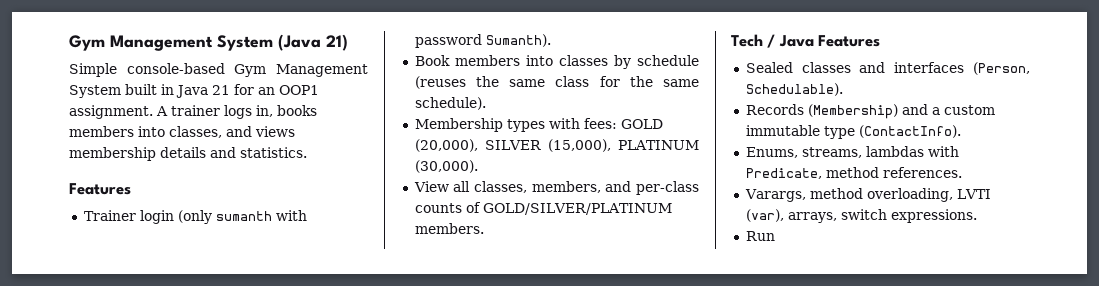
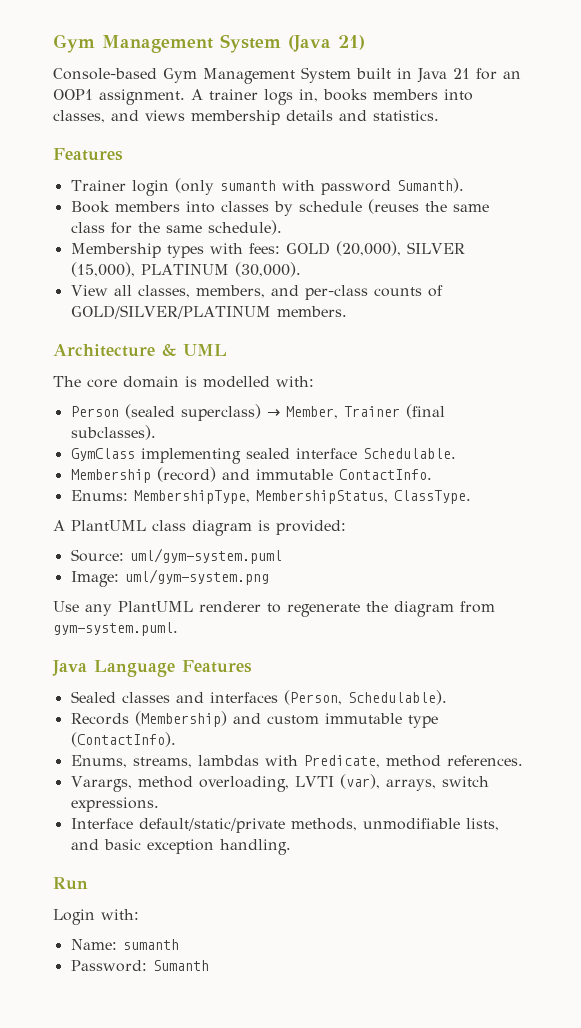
[69,63,225,77] Simple console-based -> [53,68,157,80] Console-based
[731,34,814,48] Tech / Java -> [53,343,227,357] [53,376,314,388] [70,404,445,421] [70,425,156,440] [70,448,456,464] [70,467,432,483] [70,490,471,504] [53,520,346,536] [70,548,282,564] [70,569,269,587] [53,601,495,617] [53,622,178,636] [52,660,175,677] Architecture & UML // The core domain is modelled with: // Person (sealed superclass) → Member, Trainer (final subclasses). // GymClass implementing sealed interface Schedulable. // Membership (record) and immutable ContactInfo. // Enums: MembershipType, MembershipStatus, ClassType. // A PlantUML class diagram is provided: // Source: uml/gym-system.puml // Image: uml/gym-system.png // Use any PlantUML renderer to regenerate the diagram from gym-system.puml. // Java Language
[931,107,940,115] a -> (261, 718) none
[745,231,775,241] Run -> [70,818,499,833] [70,839,291,855] [53,877,88,890] [53,909,139,925] [70,939,179,950] [70,960,209,972] Interface default/static/private methods, unmodifiable lists, and basic exception handling. // Run // Login with: // Name: sumanth // Password: Sumanth

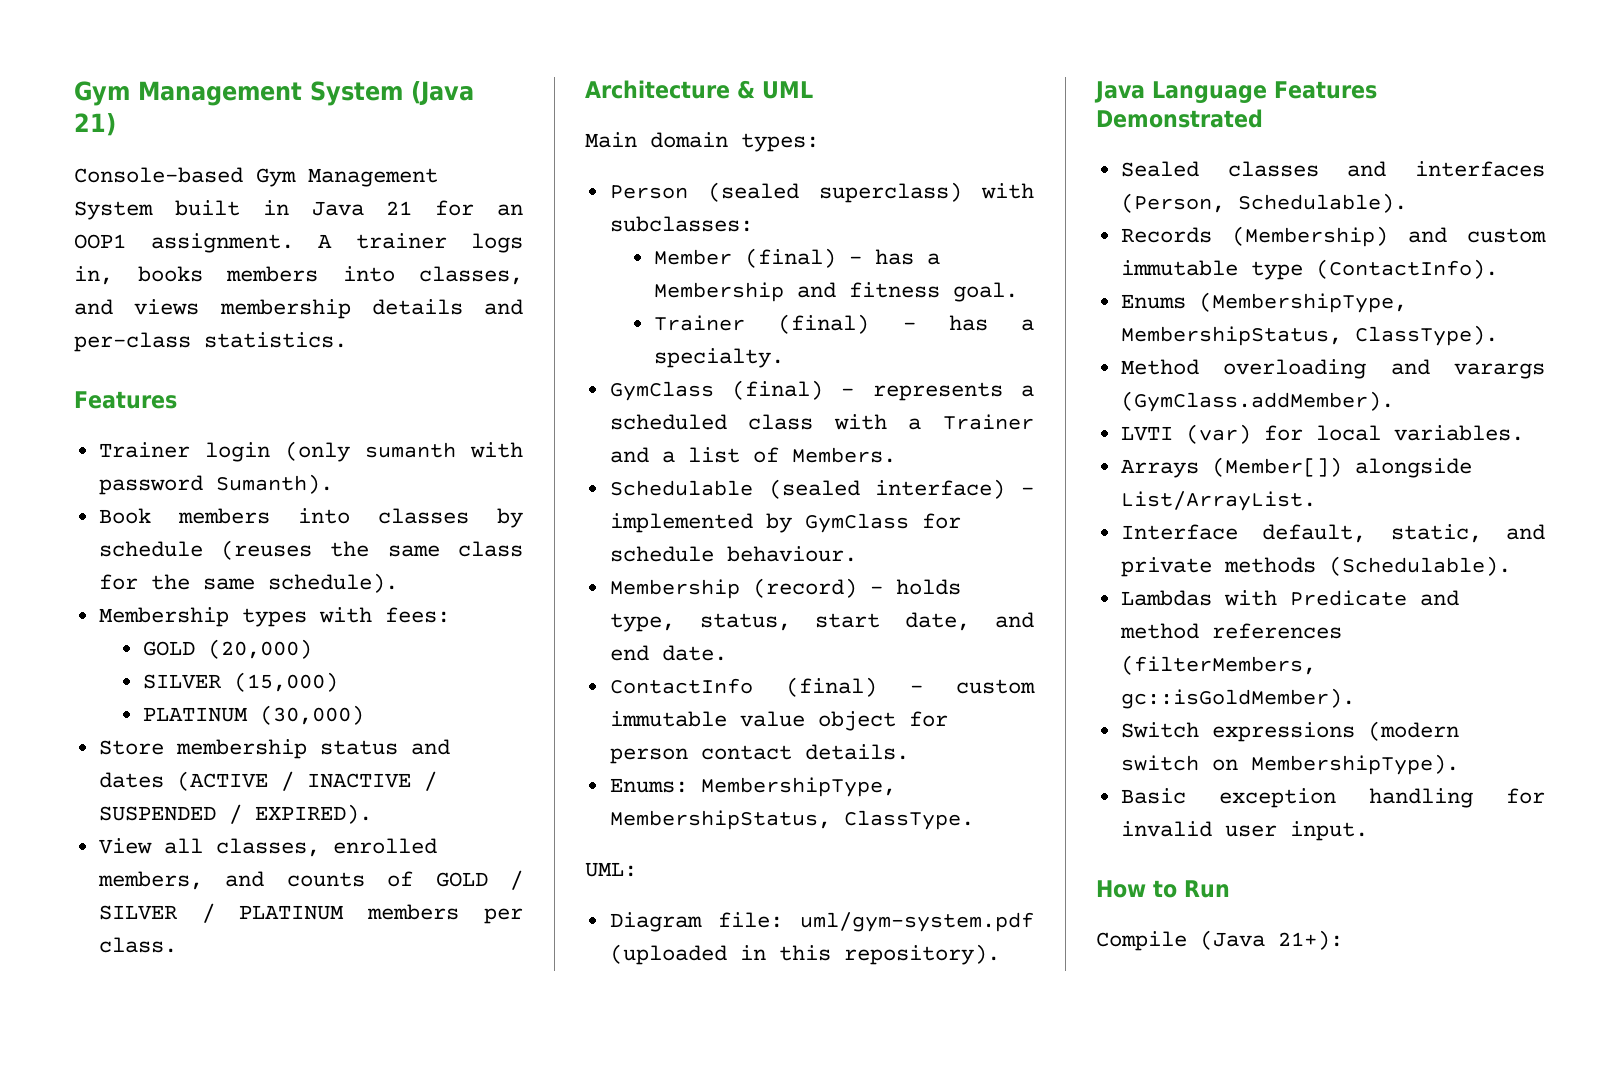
(367, 115) none -> [74,332,191,352] per-class
[285,241,465,256] [70,262,301,277] GOLD (20,000), SILVER (15,000), PLATINUM (30,000). -> [143,639,313,659] [143,672,339,692] [143,705,365,725] [98,739,450,759] [98,771,437,791] [98,804,372,824] // GOLD (20,000) // SILVER (15,000) // PLATINUM (30,000) // Store membership status and dates (ACTIVE / INACTIVE / SUSPENDED / EXPIRED).
(190, 291) none -> [332,838,437,854] enrolled
[304,285,368,300] per-class -> (265, 879) none
[70,305,347,319] [53,343,227,357] [53,376,314,388] [70,404,445,421] [70,425,156,440] [70,448,456,464] [70,467,432,483] [70,490,471,504] [53,520,346,536] [70,548,282,564] [70,569,269,587] [53,601,495,617] [53,622,178,636] GOLD/SILVER/PLATINUM members. // Architecture & UML // The core domain is modelled with: // Person (sealed superclass) → Member, Trainer (final subclasses). // GymClass implementing sealed interface Schedulable. // Membership (record) and immutable ContactInfo. // Enums: MembershipType, MembershipStatus, ClassType. // A PlantUML class diagram is provided: // Source: uml/gym-system.puml // Image: uml/gym-system.png // Use any PlantUML renderer to regenerate the diagram from gym-system.puml. -> [435,870,523,890] [98,903,523,924] [98,937,177,953] [585,80,813,99] [585,132,819,152] [609,182,1034,203] [609,216,753,232] [654,248,941,268] [654,282,1019,302] [654,314,1034,334] [654,348,785,368] [609,380,1034,401] [609,414,1034,430] [609,447,896,463] [609,479,1034,499] [609,513,961,533] [609,546,857,562] [609,578,961,599] [609,612,1034,632] [609,645,727,661] [609,677,1035,697] [609,711,948,731] [609,744,909,764] [609,777,896,797] [609,810,974,830] [585,862,637,877] [609,912,1034,932] [609,944,1000,965] GOLD / SILVER / PLATINUM members per class. // Architecture & UML // Main domain types: // Person (sealed superclass) with subclasses: // Member (final) – has a Membership and fitness goal. // Trainer (final) – has a specialty. // GymClass (final) – represents a scheduled class with a Trainer and a list of Members. // Schedulable (sealed interface) – implemented by GymClass for schedule behaviour. // Membership (record) – holds type, status, start date, and end date. // ContactInfo (final) – custom immutable value object for person contact details. // Enums: MembershipType, MembershipStatus, ClassType. // UML: // Diagram file: uml/gym-system.pdf (uploaded in this repository).
(252, 666) none -> [1096,109,1263,128] Demonstrated
[70,755,523,768] [70,774,489,792] [70,797,159,812] [70,818,499,833] [70,839,291,855] [53,877,88,890] [53,909,139,925] [70,939,179,950] [70,960,209,972] Enums, streams, lambdas with Predicate, method references. // Varargs, method overloading, LVTI (var), arrays, switch expressions. // Interface default/static/private methods, unmodifiable lists, and basic exception handling. // Run // Login with: // Name: sumanth // Password: Sumanth -> [1120,292,1407,313] [1120,325,1498,346] [1120,359,1545,379] [1120,391,1394,412] [1120,424,1524,444] [1120,457,1472,478] [1120,491,1316,511] [1120,524,1545,543] [1120,556,1511,577] [1120,590,1459,606] [1119,623,1342,639] [1120,655,1316,675] [1120,688,1355,709] [1120,721,1459,742] [1120,754,1459,775] [1120,788,1545,808] [1120,821,1368,841] [1096,880,1230,898] [1096,930,1343,951] Enums (MembershipType, MembershipStatus, ClassType). // Method overloading and varargs (GymClass.addMember). // LVTI (var) for local variables. // Arrays (Member[]) alongside List/ArrayList. // Interface default, static, and private methods (Schedulable). // Lambdas with Predicate and method references (filterMembers, gc::isGoldMember). // Switch expressions (modern switch on MembershipType). // Basic exception handling for invalid user input. // How to Run // Compile (Java 21+):

